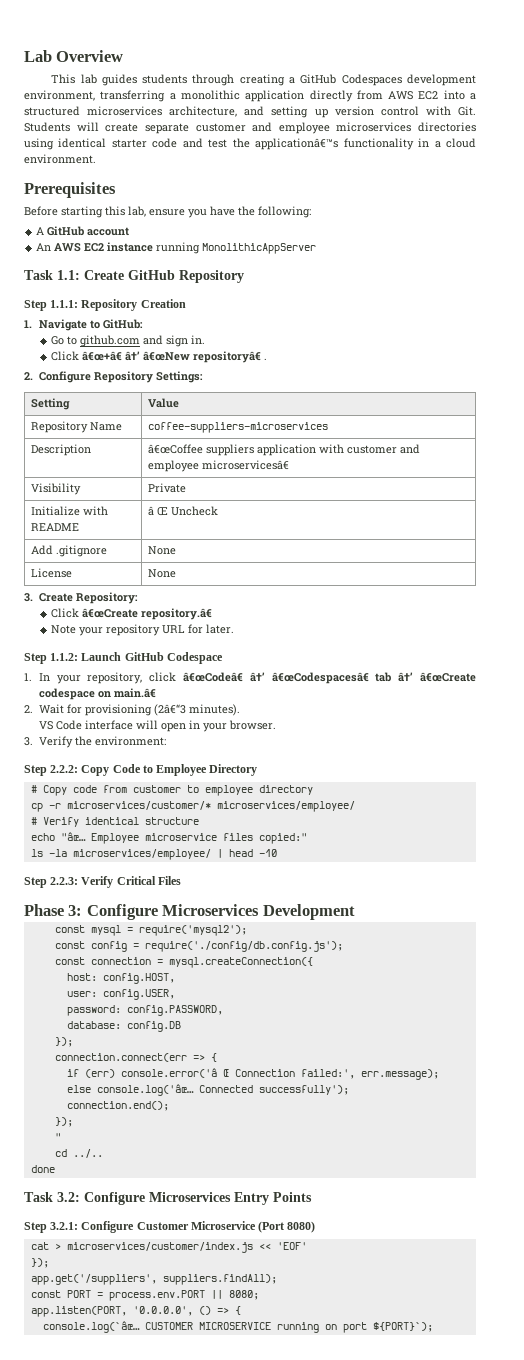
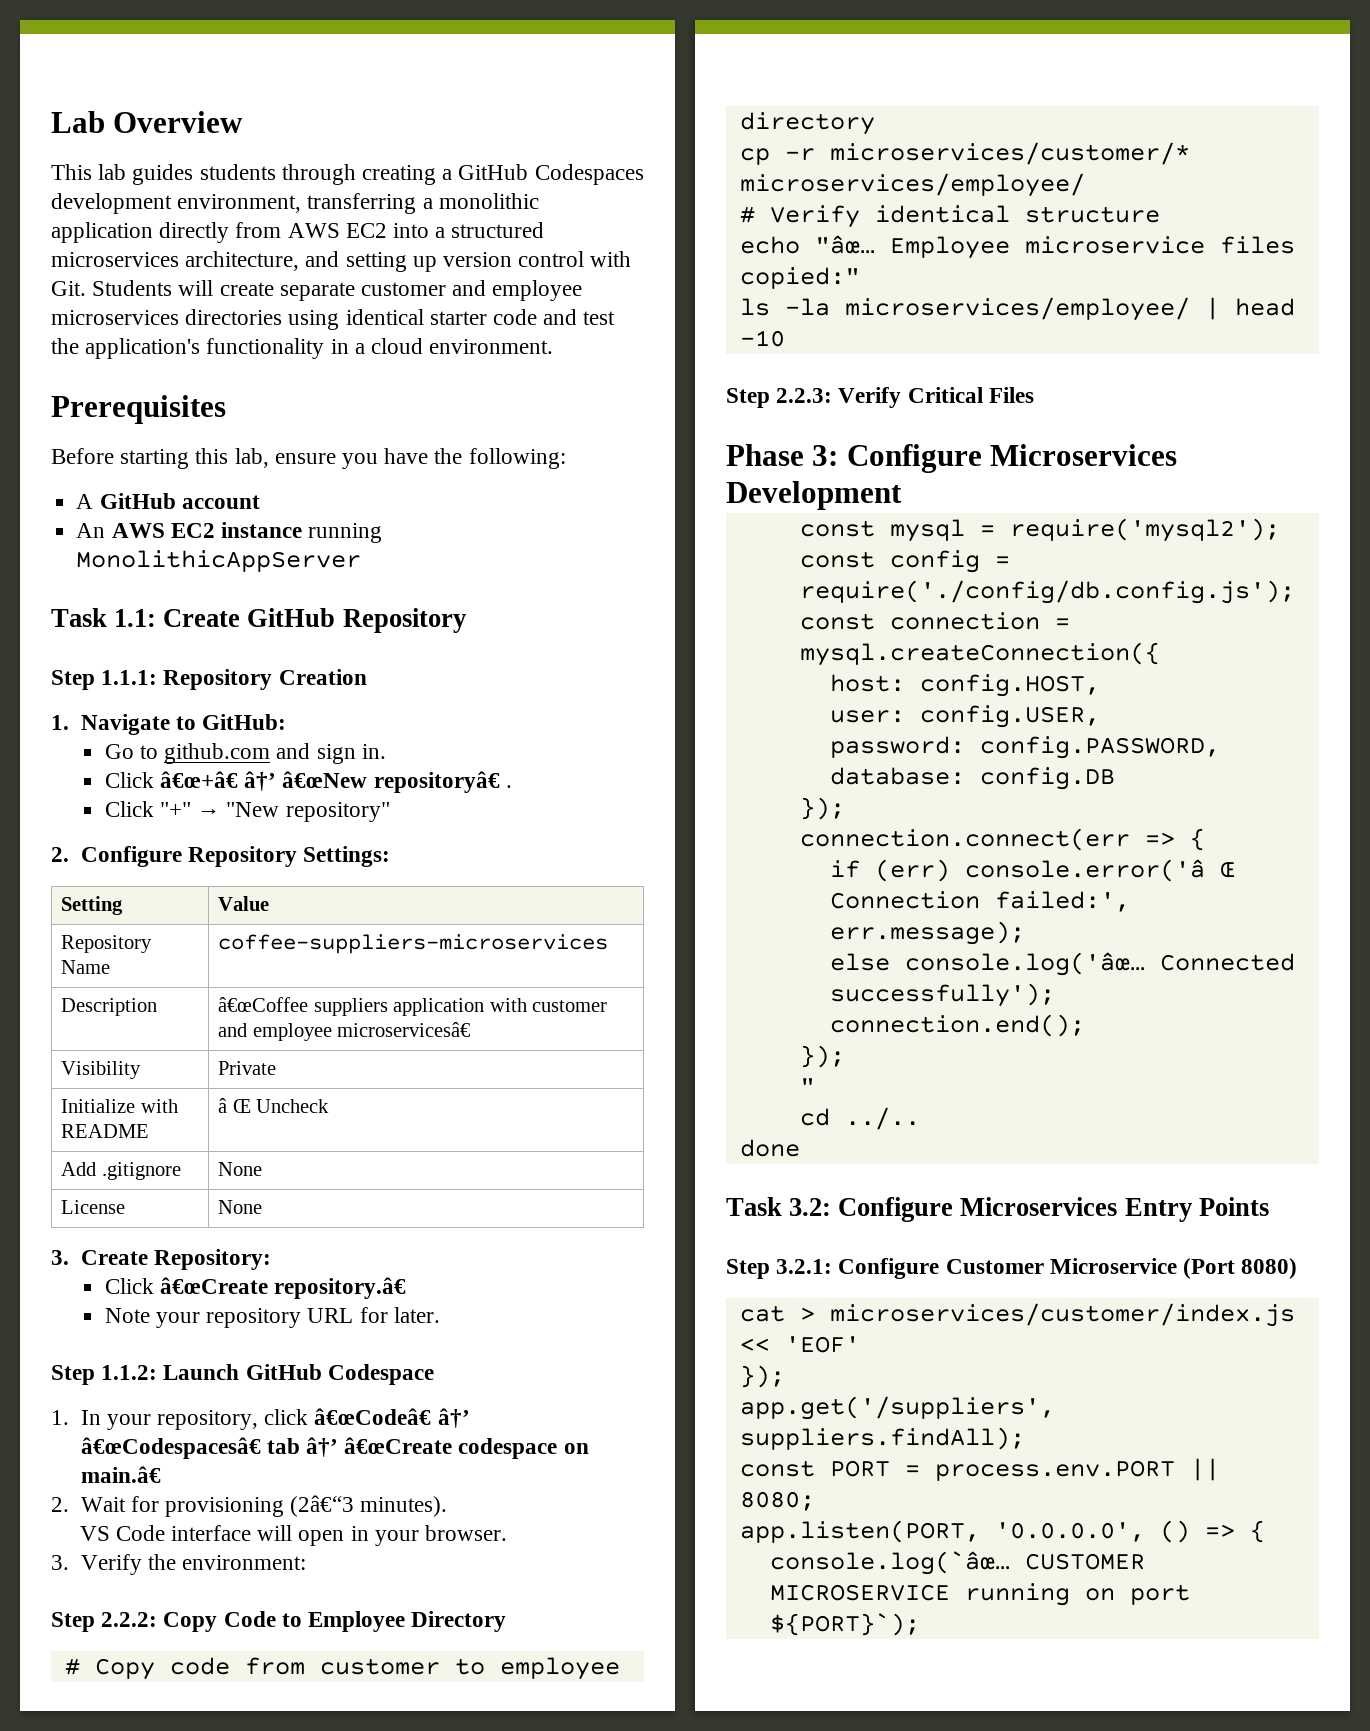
[255,138,339,150] applicationâ€™s -> [85,338,201,359] application's
(267, 359) none -> [104,801,390,822] // Click "+" → "New repository"

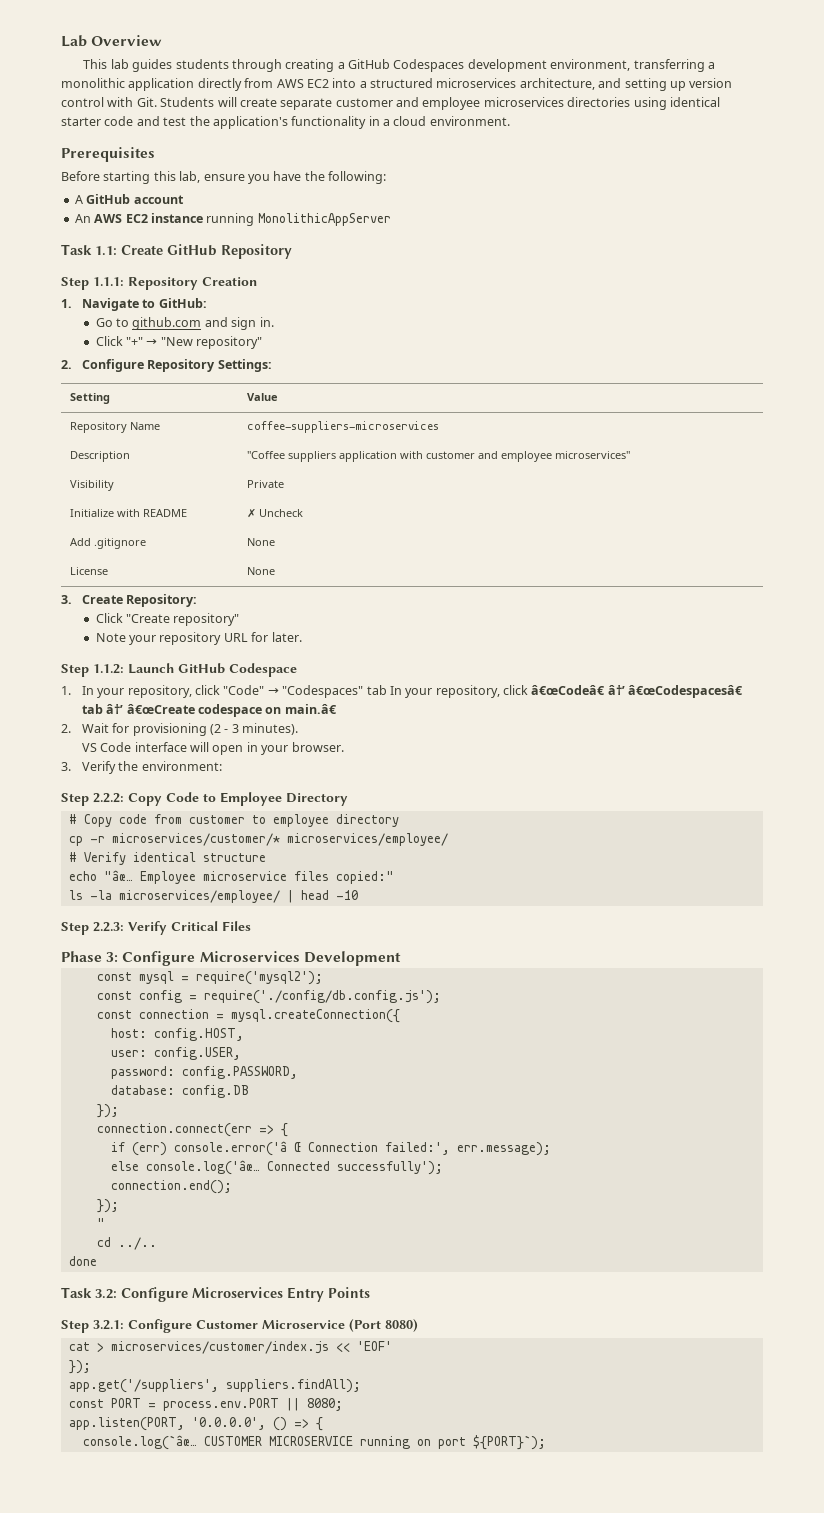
[104,771,512,793] // Click â€œ+â€ â†’ â€œNew repositoryâ€ . -> (274, 322) none
[218,997,309,1012] â€œCoffee -> [247,451,286,459] "Coffee
[337,1022,471,1037] microservicesâ€ -> [555,451,631,459] microservices"
[218,1098,251,1113] â Œ -> [247,508,257,518] ✗
[160,1277,407,1299] â€œCreate repository.â€ -> [125,613,240,626] "Create repository"
(309, 1417) none -> [223,685,528,698] "Code" → "Codespaces" tab In your repository, click
[290,1495,355,1517] (2â€“3 -> [209,724,239,735] (2 - 3

